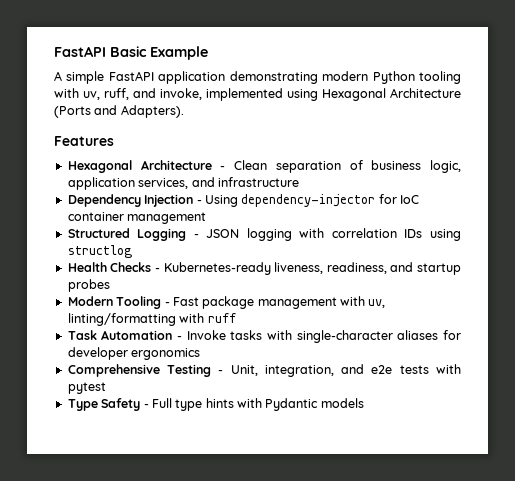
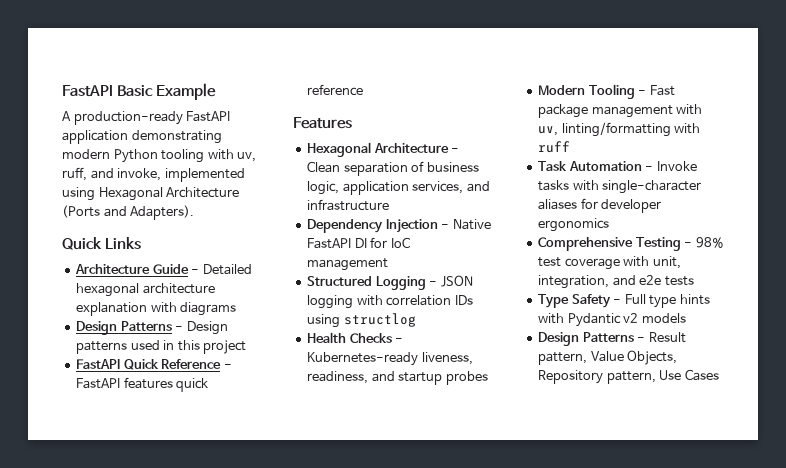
[66,71,105,84] simple -> [73,111,183,125] production-ready
(184, 111) none -> [62,237,141,250] [75,264,252,275] [76,283,215,297] [76,302,237,316] [76,321,228,335] [76,340,247,354] [76,359,232,370] [76,377,209,392] [307,84,364,96] // Quick Links // Architecture Guide - Detailed hexagonal architecture explanation with diagrams // Design Patterns - Design patterns used in this project // FastAPI Quick Reference - FastAPI features quick reference
[204,194,376,207] Using dependency-injector -> [452,219,491,230] [307,238,367,249] Native FastAPI DI
[67,212,124,221] container -> (410, 242) none
[230,365,258,376] Unit, -> [695,237,724,248] [538,256,681,270] 98% test coverage with unit,
[436,364,461,374] [67,382,106,394] with pytest -> (694, 281) none
(319, 404) none -> [623,313,639,323] v2
(364, 403) none -> [538,332,686,346] [538,350,678,365] [538,369,719,384] // Design Patterns - Result pattern, Value Objects, Repository pattern, Use Cases

